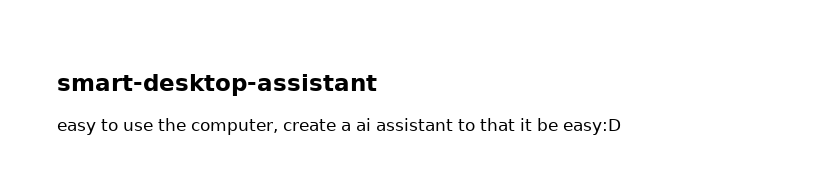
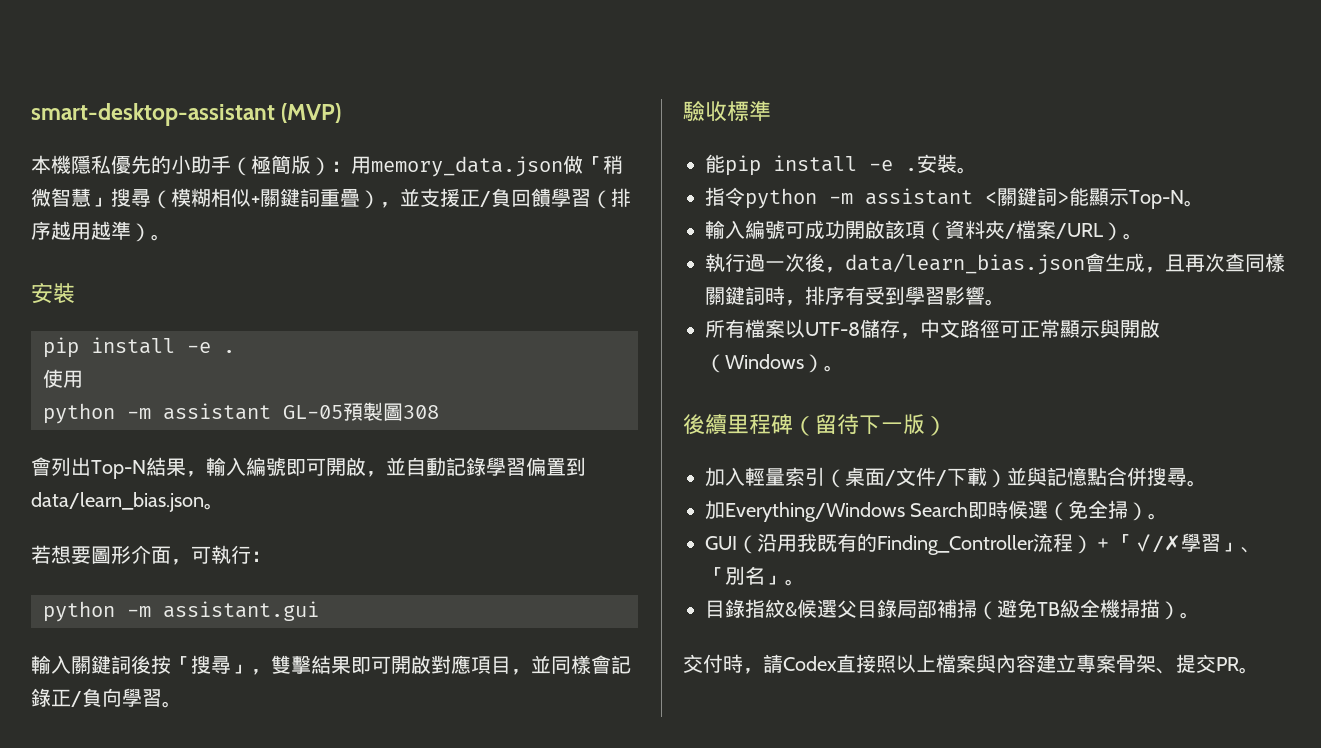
[57,118,621,135] // easy to use the computer, create a ai assistant to that it be easy:D -> [281,103,342,123] [31,155,623,177] [31,188,631,209] [31,221,171,242] [31,283,75,304] [43,337,235,358] [43,369,83,388] [43,402,439,424] [31,457,586,479] [31,492,224,512] [31,545,271,565] [43,601,319,622] [31,655,631,675] [31,688,182,708] [683,101,771,122] [705,154,977,176] [705,187,1204,209] [705,220,1143,241] [705,253,1285,275] [705,286,1005,306] [705,319,1160,339] [705,354,844,373] [683,414,947,436] [705,467,1207,488] [705,500,1169,522] [705,533,1261,555] [705,566,805,586] [705,599,1200,620] [683,654,1259,674] (MVP) // 本機隱私優先的小助手（極簡版）：用memory_data.json做「稍微智慧」搜尋（模糊相似+關鍵詞重疊），並支援正/負回饋學習（排序越用越準）。 // 安裝 // pip install -e . // 使用 // python -m assistant GL-05預製圖308 // 會列出Top-N結果，輸入編號即可開啟，並自動記錄學習偏置到data/learn_bias.json。 // 若想要圖形介面，可執行： // python -m assistant.gui // 輸入關鍵詞後按「搜尋」，雙擊結果即可開啟對應項目，並同樣會記錄正/負向學習。 // 驗收標準 // 能pip install -e .安裝。 // 指令python -m assistant <關鍵詞>能顯示Top-N。 // 輸入編號可成功開啟該項（資料夾/檔案/URL）。 // 執行過一次後，data/learn_bias.json會生成，且再次查同樣關鍵詞時，排序有受到學習影響。 // 所有檔案以UTF-8儲存，中文路徑可正常顯示與開啟（Windows）。 // 後續里程碑（留待下一版） // 加入輕量索引（桌面/文件/下載）並與記憶點合併搜尋。 // 加Everything/Windows Search即時候選（免全掃）。 // GUI（沿用我既有的Finding_Controller流程）＋「✓/✗學習」、「別名」。 // 目錄指紋&候選父目錄局部補掃（避免TB級全機掃描）。 // 交付時，請Codex直接照以上檔案與內容建立專案骨架、提交PR。

